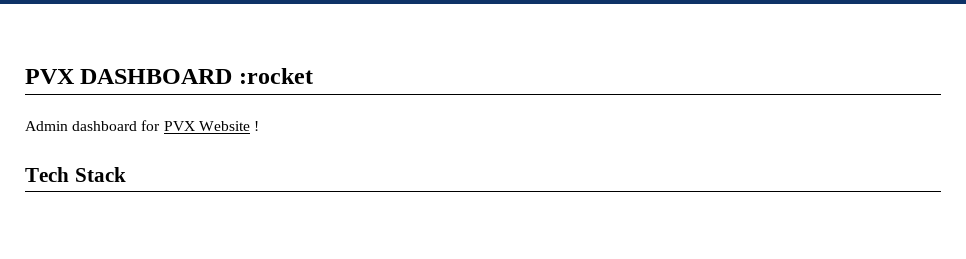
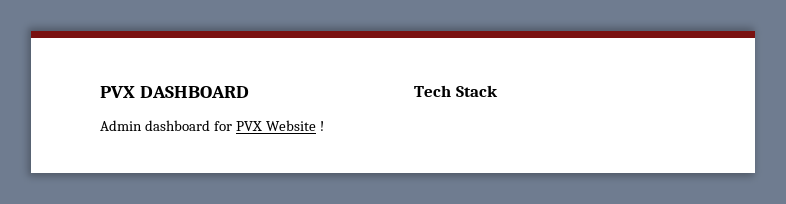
[238,68,313,84] :rocket -> (249, 92) none

